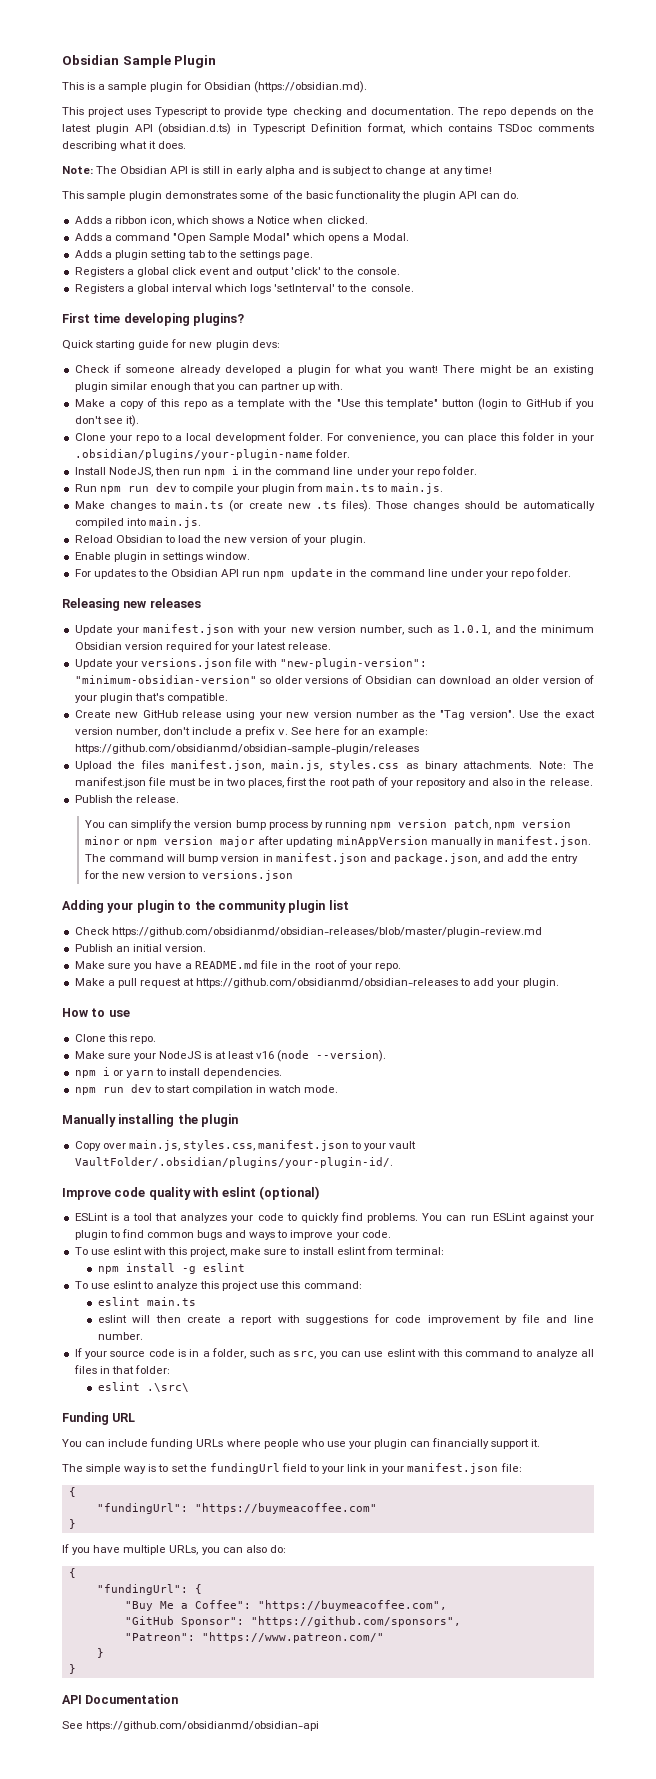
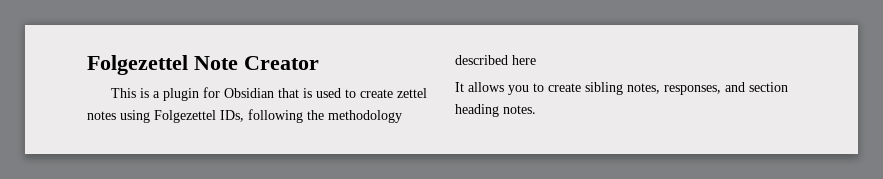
[62,55,217,68] Obsidian Sample Plugin -> [87,55,319,75] Folgezettel Note Creator
[108,82,148,92] sample -> (160, 94) none
[253,81,367,93] [62,107,594,117] [62,123,594,135] [62,141,187,151] [62,166,492,176] [62,190,520,201] [74,216,368,226] [74,233,409,243] [74,250,314,260] [74,267,400,277] [74,284,414,294] [62,313,245,326] [62,339,280,350] [74,364,594,375] [74,382,344,392] [74,398,594,410] [74,415,139,427] [74,432,595,443] [74,449,350,460] [74,466,477,477] [74,483,443,494] [74,500,595,512] [74,517,201,528] [74,534,366,545] [74,552,251,562] [74,568,572,579] [62,598,201,611] [74,624,594,635] [74,641,332,652] [74,658,428,669] [74,675,595,684] [74,693,228,703] [74,710,596,720] [74,726,428,737] [74,744,419,754] [74,760,594,771] [74,777,593,788] [74,795,179,803] [84,819,572,830] [84,836,591,847] [84,853,579,864] [83,870,293,881] [62,900,349,913] [74,927,542,937] [74,944,206,952] [74,960,401,971] [74,978,559,988] [62,1008,130,1017] [74,1034,156,1044] [74,1050,387,1062] [74,1067,283,1078] [74,1084,339,1095] [62,1114,239,1127] [74,1140,417,1151] [74,1157,393,1168] [62,1186,320,1200] [74,1212,594,1223] [74,1229,391,1240] [74,1246,444,1257] [97,1263,245,1274] [74,1281,362,1291] [97,1297,196,1306] [97,1314,594,1325] [97,1332,143,1340] [74,1348,595,1359] [73,1365,170,1374] [97,1382,189,1392] [62,1412,136,1425] [62,1438,541,1449] [62,1463,522,1474] [68,1487,76,1497] [96,1503,377,1514] [68,1519,76,1529] [62,1544,286,1555] [68,1568,76,1578] [96,1584,202,1595] [124,1600,447,1611] [124,1616,461,1627] [124,1632,384,1643] [96,1648,104,1658] [68,1664,76,1674] [62,1694,179,1704] [62,1721,320,1731] (https://obsidian.md). // This project uses Typescript to provide type checking and documentation. The repo depends on the latest plugin API (obsidian.d.ts) in Typescript Definition format, which contains TSDoc comments describing what it does. // Note: The Obsidian API is still in early alpha and is subject to change at any time! // This sample plugin demonstrates some of the basic functionality the plugin API can do. // Adds a ribbon icon, which shows a Notice when clicked. // Adds a command "Open Sample Modal" which opens a Modal. // Adds a plugin setting tab to the settings page. // Registers a global click event and output 'click' to the console. // Registers a global interval which logs 'setInterval' to the console. // First time developing plugins? // Quick starting guide for new plugin devs: // Check if someone already developed a plugin for what you want! There might be an existing plugin similar enough that you can partner up with. // Make a copy of this repo as a template with the "Use this template" button (login to GitHub if you don't see it). // Clone your repo to a local development folder. For convenience, you can place this folder in your .obsidian/plugins/your-plugin-name folder. // Install NodeJS, then run npm i in the command line under your repo folder. // Run npm run dev to compile your plugin from main.ts to main.js. // Make changes to main.ts (or create new .ts files). Those changes should be automatically compiled into main.js. // Reload Obsidian to load the new version of your plugin. // Enable plugin in settings window. // For updates to the Obsidian API run npm update in the command line under your repo folder. // Releasing new releases // Update your manifest.json with your new version number, such as 1.0.1, and the minimum Obsidian version required for your latest release. // Update your versions.json file with "new-plugin-version": "minimum-obsidian-version" so older versions of Obsidian can download an older version of your plugin that's compatible. // Create new GitHub release using your new version number as the "Tag version". Use the exact version number, don't include a prefix v. See here for an example: https://github.com/obsidianmd/obsidian-sample-plugin/releases // Upload the files manifest.json, main.js, styles.css as binary attachments. Note: The manifest.json file must be in two places, first the root path of your repository and also in the release. // Publish the release. // You can simplify the version bump process by running npm version patch, npm version minor or npm version major after updating minAppVersion manually in manifest.json. The command will bump version in manifest.json and package.json, and add the entry for the new version to versions.json // Adding your plugin to the community plugin list // Check https://github.com/obsidianmd/obsidian-releases/blob/master/plugin-review.md // Publish an initial version. // Make sure you have a README.md file in the root of your repo. // Make a pull request at https://github.com/obsidianmd/obsidian-releases to add your plugin. // How to use // Clone this repo. // Make sure your NodeJS is at least v16 (node --version). // npm i or yarn to install dependencies. // npm run dev to start compilation in watch mode. // Manually installing the plugin // Copy over main.js, styles.css, manifest.json to your vault VaultFolder/.obsidian/plugins/your-plugin-id/. // Improve code quality with eslint (optional) // ESLint is a tool that analyzes your code to quickly find problems. You can run ESLint against your plugin to find common bugs and ways to improve your code. // To use eslint with this project, make sure to install eslint from terminal: // npm install -g eslint // To use eslint to analyze this project use this command: // eslint main.ts // eslint will then create a report with suggestions for code improvement by file and line number. // If your source code is in a folder, such as src, you can use eslint with this command to analyze all files in that folder: // eslint .\src\ // Funding URL // You can include funding URLs where people who use your plugin can financially support it. // The simple way is to set the fundingUrl field to your link in your manifest.json file: // { // "fundingUrl": "https://buymeacoffee.com" // } // If you have multiple URLs, you can also do: // { // "fundingUrl": { // "Buy Me a Coffee": "https://buymeacoffee.com", // "GitHub Sponsor": "https://github.com/sponsors", // "Patreon": "https://www.patreon.com/" // } // } // API Documentation // See https://github.com/obsidianmd/obsidian-api -> [277,88,427,98] [87,109,402,123] [455,55,536,65] [455,82,788,95] [455,104,536,117] that is used to create zettel notes using Folgezettel IDs, following the methodology described here // It allows you to create sibling notes, responses, and section heading notes.

